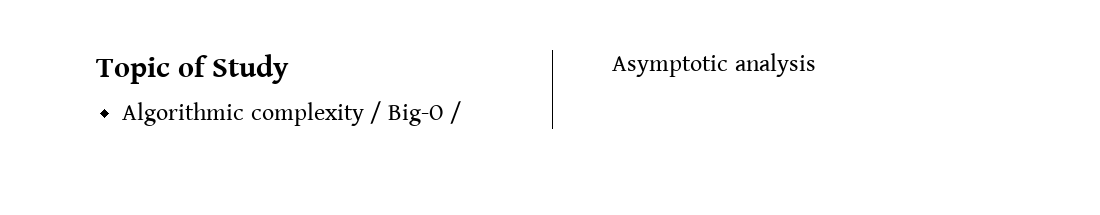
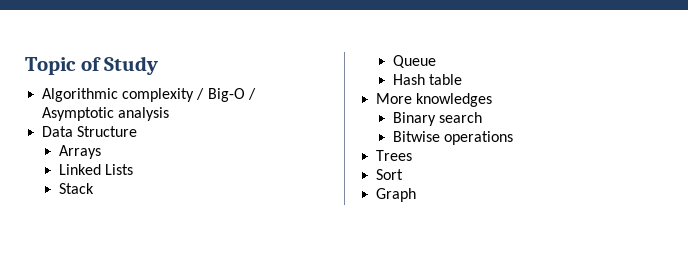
(816, 65) none -> [42,126,138,137] [59,145,102,159] [59,164,134,175] [59,183,95,194] [393,55,437,68] [393,74,463,85] [376,93,493,107] [393,112,483,126] [393,131,514,145] [376,150,413,161] [376,169,404,180] [376,188,417,202] // Data Structure // Arrays // Linked Lists // Stack // Queue // Hash table // More knowledges // Binary search // Bitwise operations // Trees // Sort // Graph

